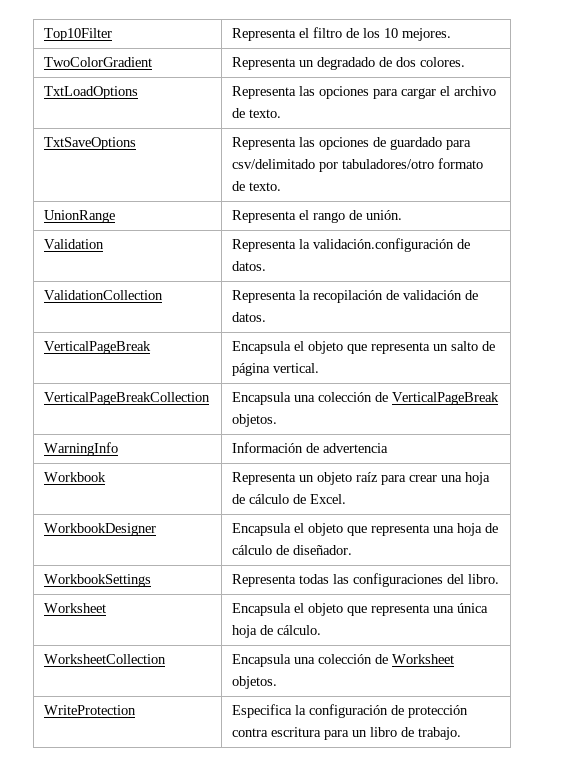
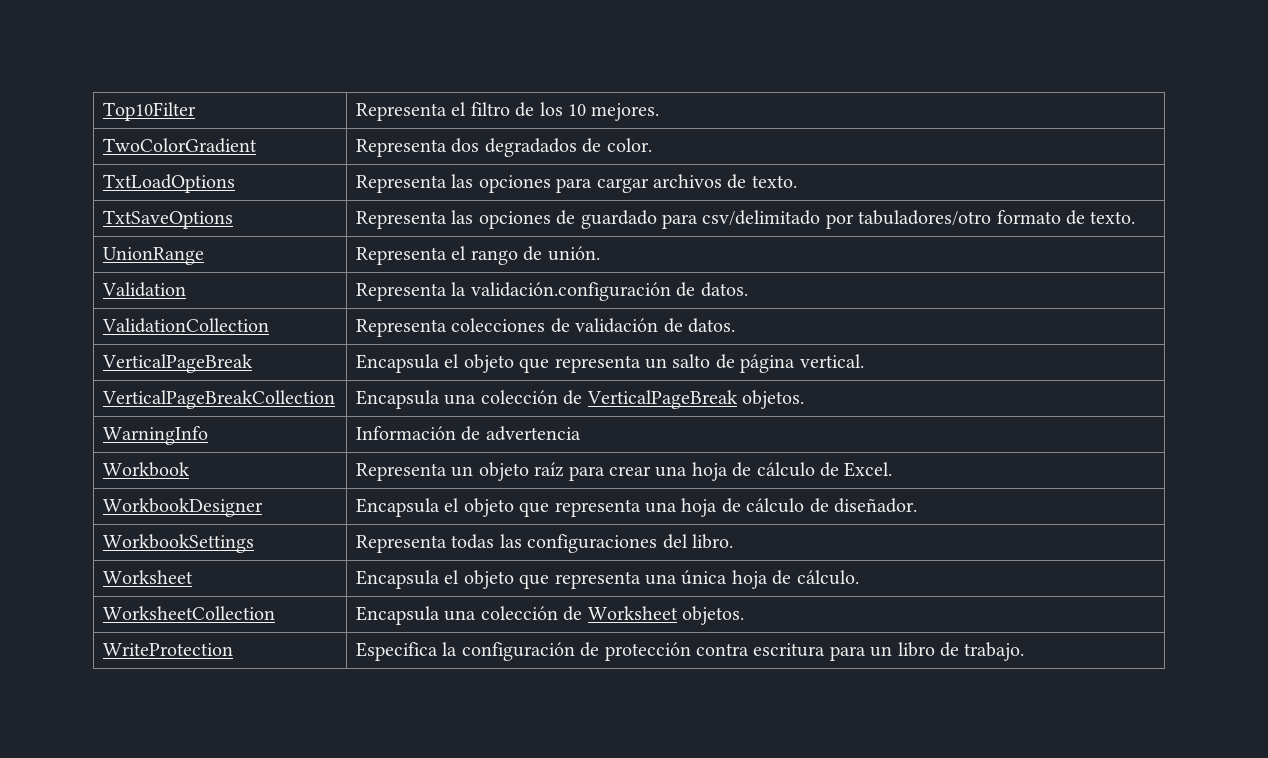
[299,57,466,70] un degradado de dos colores. -> [451,138,652,157] dos degradados de color.
[440,86,497,96] el archivo -> [653,174,723,188] archivos
[299,290,384,303] la recopilación -> [451,318,546,332] colecciones

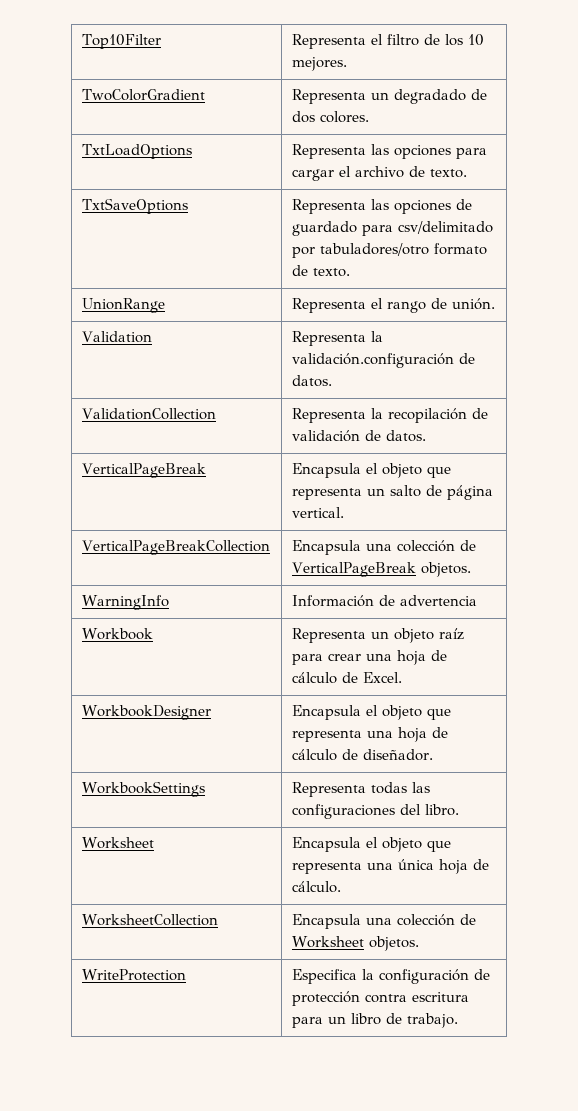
[451,138,652,157] dos degradados de color. -> [370,89,487,104] [291,111,369,123] un degradado de dos colores.
[653,174,723,188] archivos -> [338,166,404,178] el archivo
[451,318,546,332] colecciones -> [370,408,467,423] la recopilación

